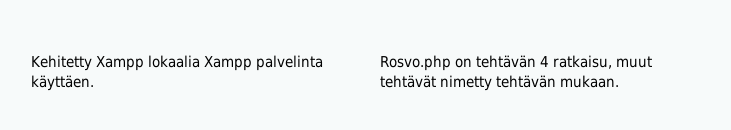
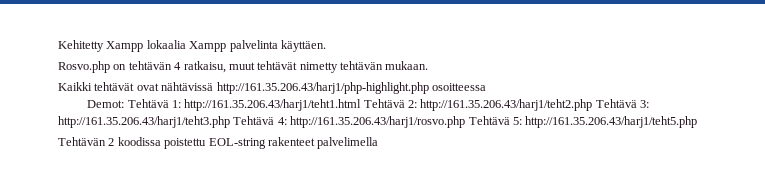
(620, 81) none -> [58,82,486,94] [87,99,650,111] [58,116,698,128] [58,137,379,149] // Kaikki tehtävät ovat nähtävissä http://161.35.206.43/harj1/php-highlight.php osoitteessa // Demot: Tehtävä 1: http://161.35.206.43/harj1/teht1.html Tehtävä 2: http://161.35.206.43/harj1/teht2.php Tehtävä 3: http://161.35.206.43/harj1/teht3.php Tehtävä 4: http://161.35.206.43/harj1/rosvo.php Tehtävä 5: http://161.35.206.43/harj1/teht5.php // Tehtävän 2 koodissa poistettu EOL-string rakenteet palvelimella

